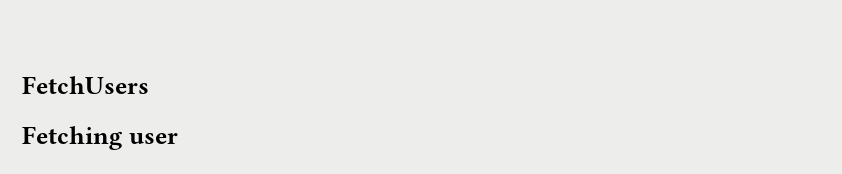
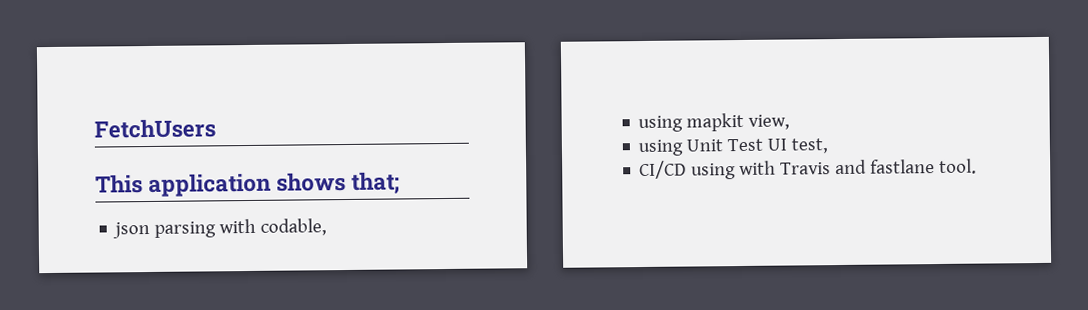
[22,126,178,150] Fetching user -> [95,171,401,198] [112,218,328,239] [638,112,791,133] [638,138,829,157] [639,158,978,180] This application shows that; // json parsing with codable, // using mapkit view, // using Unit Test UI test, // CI/CD using with Travis and fastlane tool.

